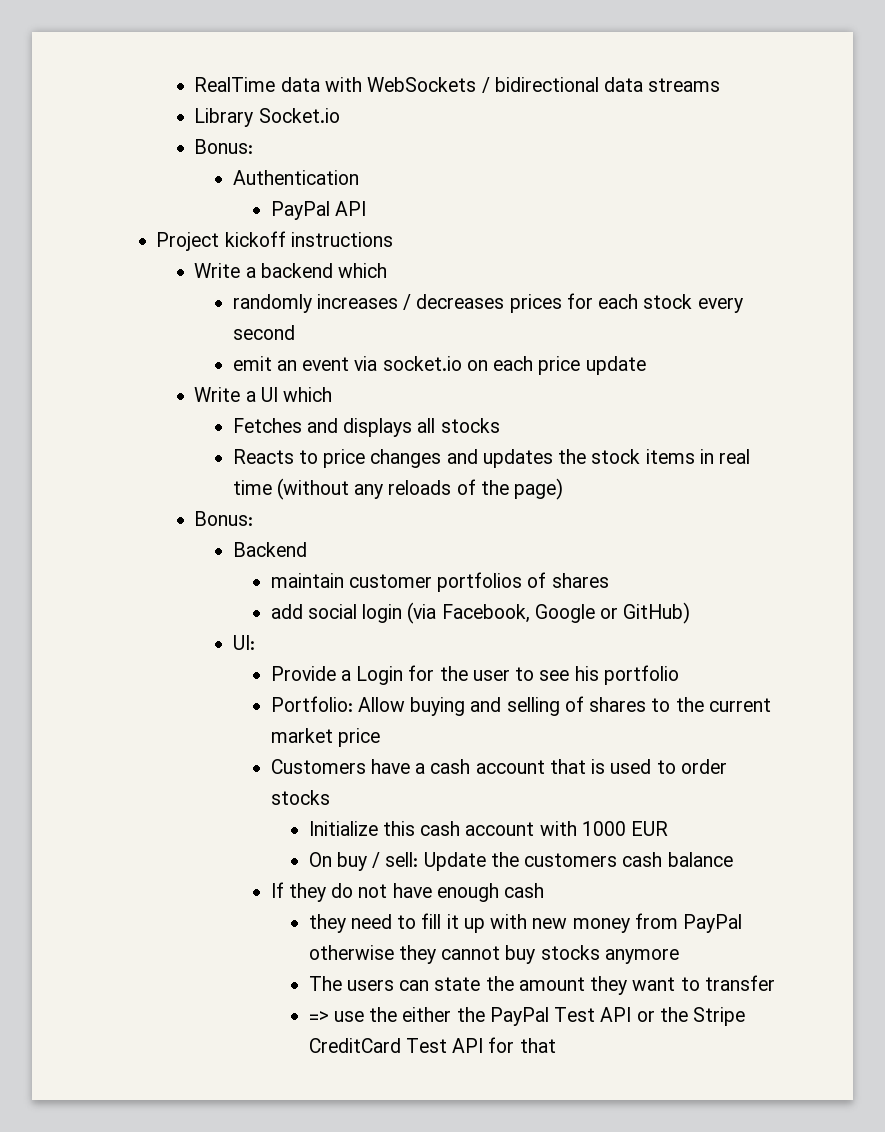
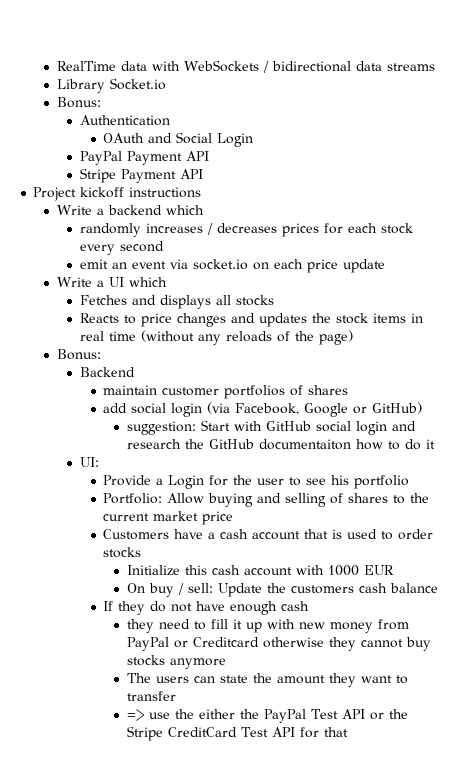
[270,201,330,220] PayPal -> [103,132,254,147] [79,151,209,165] [79,168,176,183] OAuth and Social Login // PayPal Payment API // Stripe Payment
(691, 613) none -> [126,420,416,435] [126,439,435,450] // suggestion: Start with GitHub social login and research the GitHub documentaiton how to do it
(743, 923) none -> [173,637,259,648] or Creditcard

